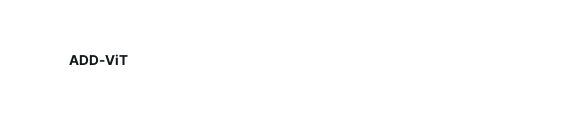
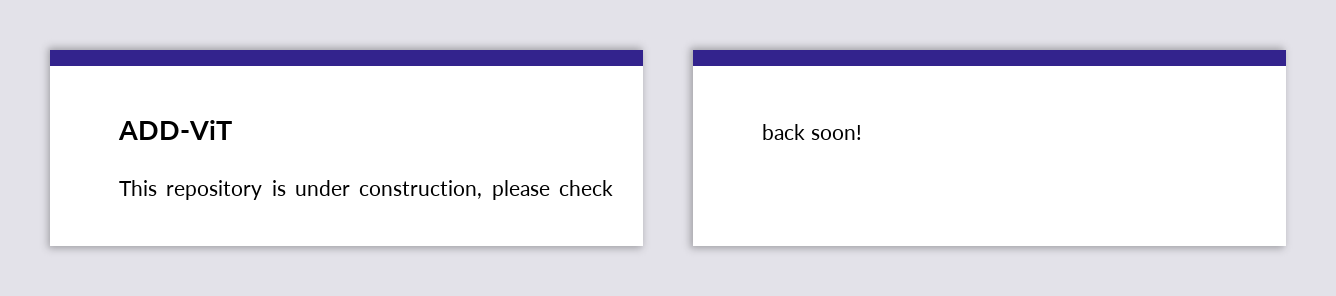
(128, 59) none -> [119,180,613,200] [762,124,862,140] // This repository is under construction, please check back soon!

